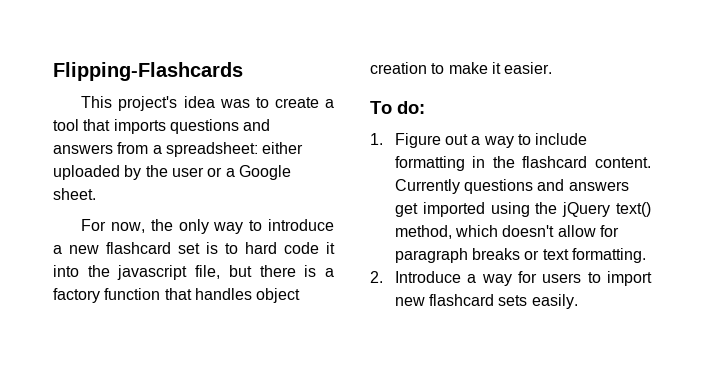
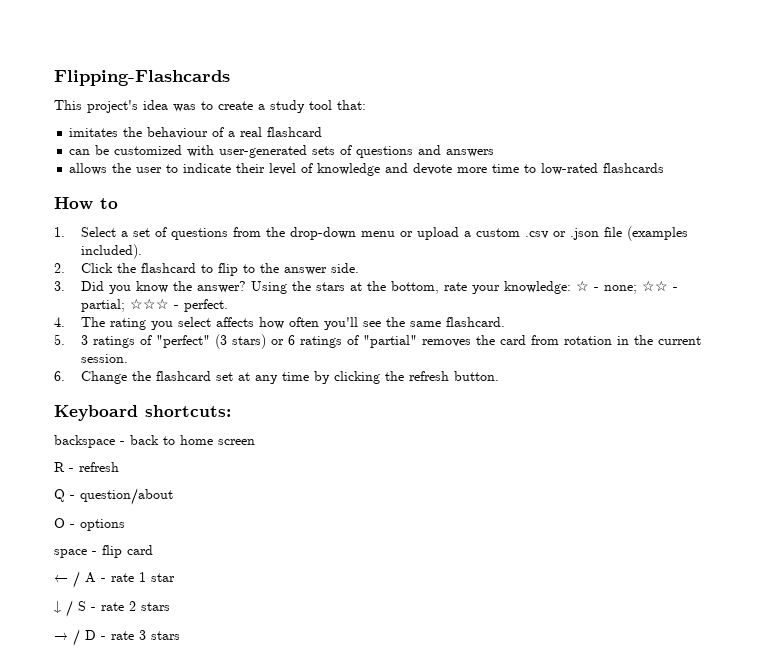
[53,119,271,134] [53,142,304,157] [53,165,291,180] [53,188,96,200] [81,219,334,234] [53,242,335,254] [53,265,335,280] [53,288,301,303] [370,62,553,74] [370,101,425,114] [370,133,588,148] [394,156,651,171] [394,179,629,194] [394,202,651,217] [394,225,620,239] [394,248,647,263] [370,271,652,286] [394,294,578,309] tool that imports questions and answers from a spreadsheet: either uploaded by the user or a Google sheet. // For now, the only way to introduce a new flashcard set is to hard code it into the javascript file, but there is a factory function that handles object creation to make it easier. // To do: // 1. Figure out a way to include formatting in the flashcard content. Currently questions and answers get imported using the jQuery text() method, which doesn't allow for paragraph breaks or text formatting. // 2. Introduce a way for users to import new flashcard sets easily. -> [270,100,366,113] [69,127,323,139] [69,145,495,158] [69,163,665,176] [54,197,118,210] [54,226,689,241] [81,244,143,259] [54,263,360,276] [54,280,679,294] [81,298,229,312] [54,317,506,330] [54,334,702,349] [81,354,129,363] [54,371,500,384] [54,405,231,421] [54,435,255,448] [54,462,119,472] [54,488,173,505] [54,518,125,531] [54,545,153,558] [54,571,175,588] [54,600,170,617] [54,629,180,646] study tool that: // imitates the behaviour of a real flashcard // can be customized with user-generated sets of questions and answers // allows the user to indicate their level of knowledge and devote more time to low-rated flashcards // How to // 1. Select a set of questions from the drop-down menu or upload a custom .csv or .json file (examples included). // 2. Click the flashcard to flip to the answer side. // 3. Did you know the answer? Using the stars at the bottom, rate your knowledge: ☆ - none; ☆☆ - partial; ☆☆☆ - perfect. // 4. The rating you select affects how often you'll see the same flashcard. // 5. 3 ratings of "perfect" (3 stars) or 6 ratings of "partial" removes the card from rotation in the current session. // 6. Change the flashcard set at any time by clicking the refresh button. // Keyboard shortcuts: // backspace - back to home screen // R - refresh // Q - question/about // O - options // space - flip card // ← / A - rate 1 star // ↓ / S - rate 2 stars // → / D - rate 3 stars

